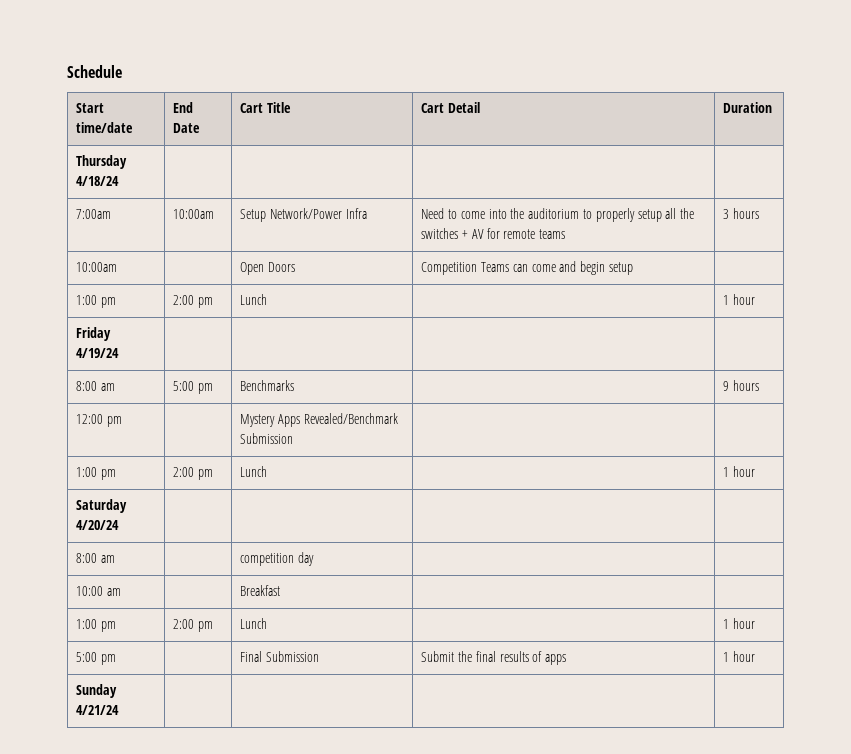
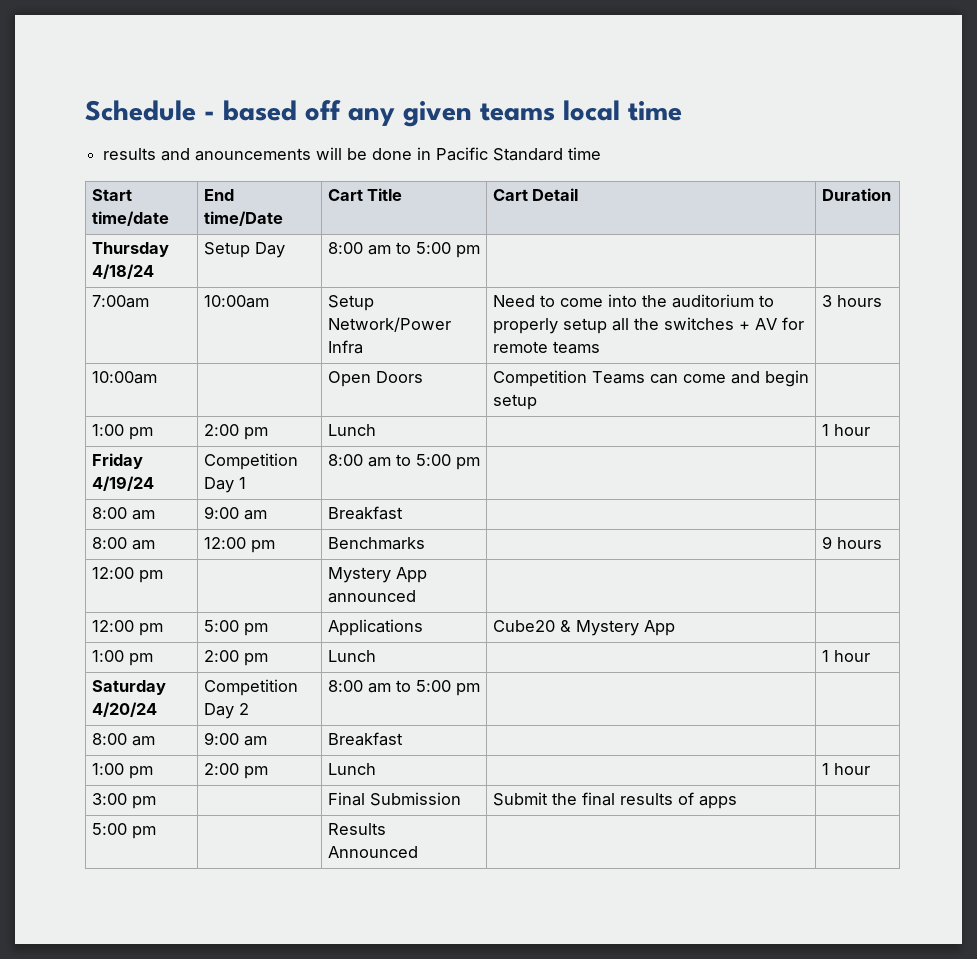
(122, 71) none -> [204,100,682,127] [103,147,602,161] - based off any given teams local time // results and anouncements will be done in Pacific Standard time
[173,123,201,133] Date -> [203,211,283,226] time/Date
(120, 181) | -> [203,242,285,258] [327,242,480,258] Setup Day | 8:00 am to 5:00 pm
[76,381,116,391] [173,381,195,391] | | | // 8:00 am | 5:00 -> [203,453,298,470] [203,477,246,493] [327,454,480,470] [91,507,155,520] [203,506,267,520] [327,506,403,520] [91,537,155,550] [203,537,246,549] Competition Day 1 | 8:00 am to 5:00 pm | | // 8:00 am | 9:00 am | Breakfast | | // 8:00 am | 12:00
[278,413,398,427] [240,433,294,444] Apps Revealed/Benchmark Submission | -> [395,567,427,583] [327,590,416,603] [91,620,163,636] [203,620,268,636] [327,619,423,636] [492,620,675,636] App announced | | // 12:00 pm | 5:00 pm | Applications | Cube20 & Mystery App
[76,553,116,563] [240,552,315,566] [76,586,122,596] | | | // 8:00 am | | competition day | | // 10:00 am | | -> [203,679,298,696] [203,703,249,719] [327,680,480,696] [91,733,155,746] [203,732,267,746] Competition Day 2 | 8:00 am to 5:00 pm | | // 8:00 am | 9:00 am |
[76,652,98,662] 5:00 -> [91,793,127,805] 3:00
[723,651,756,662] [76,684,118,698] [76,705,120,715] 1 hour // Sunday 4/21/24 | | -> [91,823,156,839] [327,823,386,835] [327,846,418,858] // 5:00 pm | | Results Announced

